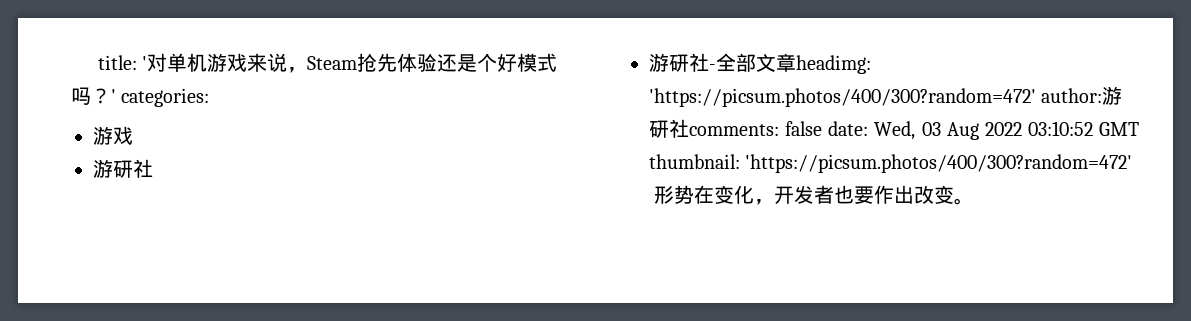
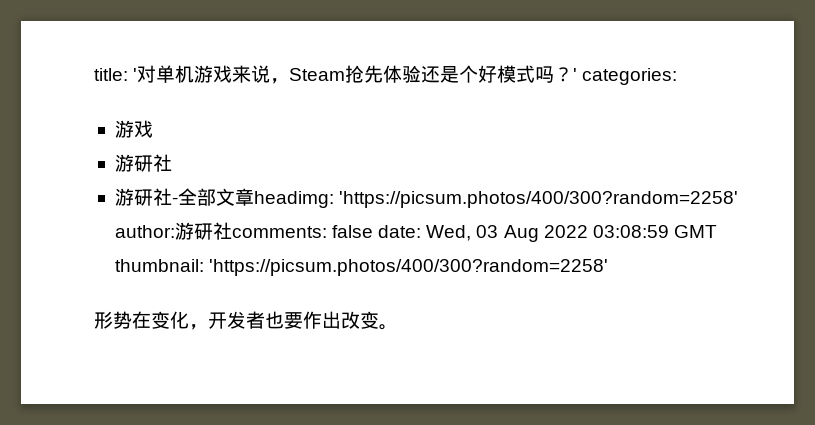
[649,88,1036,107] 'https://picsum.photos/400/300?random=472' -> [339,191,739,208] 'https://picsum.photos/400/300?random=2258'
[1027,121,1093,136] 03:10:52 -> [592,225,669,238] 03:08:59
[745,154,1133,173] 'https://picsum.photos/400/300?random=472' -> [209,259,609,276] 'https://picsum.photos/400/300?random=2258'

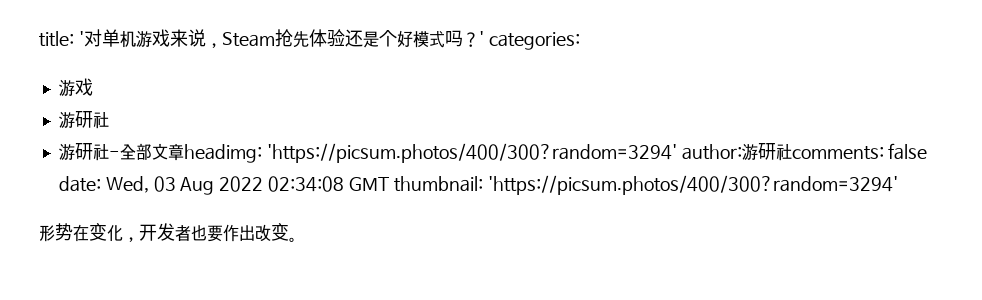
[339,191,739,208] 'https://picsum.photos/400/300?random=2258' -> [266,143,677,163] 'https://picsum.photos/400/300?random=3294'
[592,225,669,238] 03:08:59 -> [268,176,345,192] 02:34:08
[209,259,609,276] 'https://picsum.photos/400/300?random=2258' -> [487,175,898,195] 'https://picsum.photos/400/300?random=3294'

